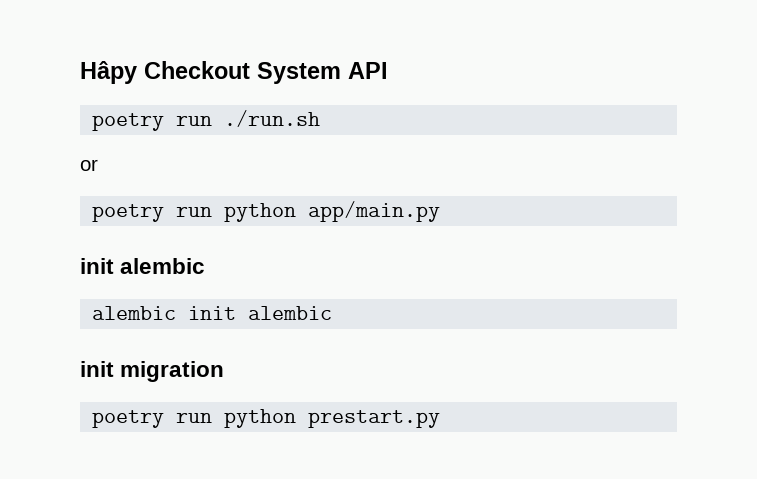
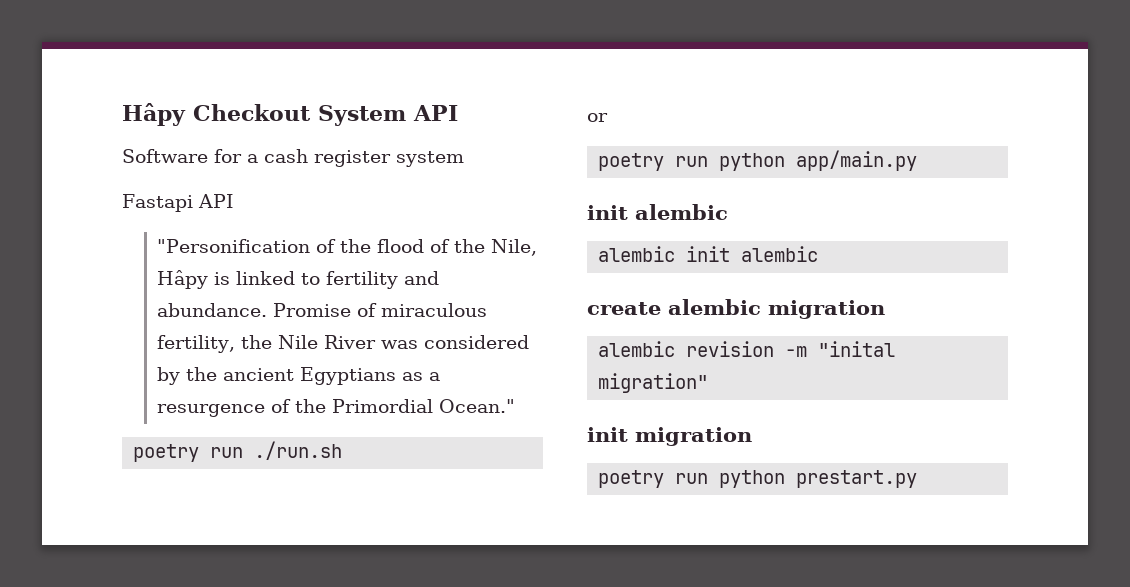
(388, 70) none -> [122,149,464,167] [122,194,234,212] [156,239,537,256] [156,270,439,289] [156,303,487,317] [156,335,529,353] [156,367,440,385] [156,399,515,417] // Software for a cash register system // Fastapi API // "Personification of the flood of the Nile, Hâpy is linked to fertility and abundance. Promise of miraculous fertility, the Nile River was considered by the ancient Egyptians as a resurgence of the Primordial Ocean."
(333, 313) none -> [587,299,885,319] [598,341,896,357] [598,373,709,393] // create alembic migration // alembic revision -m "inital migration"

